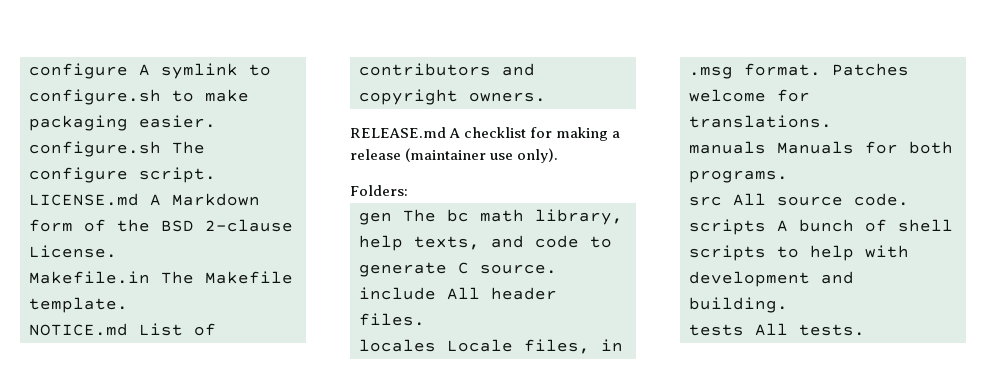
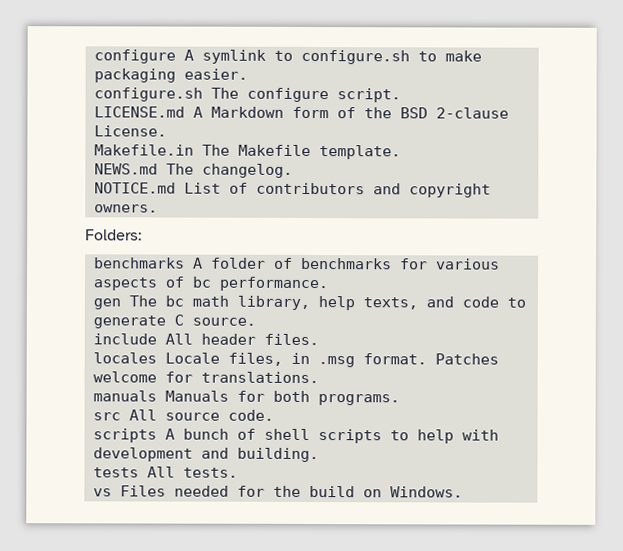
(128, 305) none -> [94,163,294,178] // NEWS.md The changelog.
[350,127,621,141] [350,148,559,163] [350,185,408,196] RELEASE.md A checklist for making a release (maintainer use only). // Folders: -> [85,229,142,241] [94,257,501,270] [93,276,329,292] Folders: // benchmarks A folder of benchmarks for various aspects of bc performance.
(865, 330) none -> [93,485,464,498] // vs Files needed for the build on Windows.

